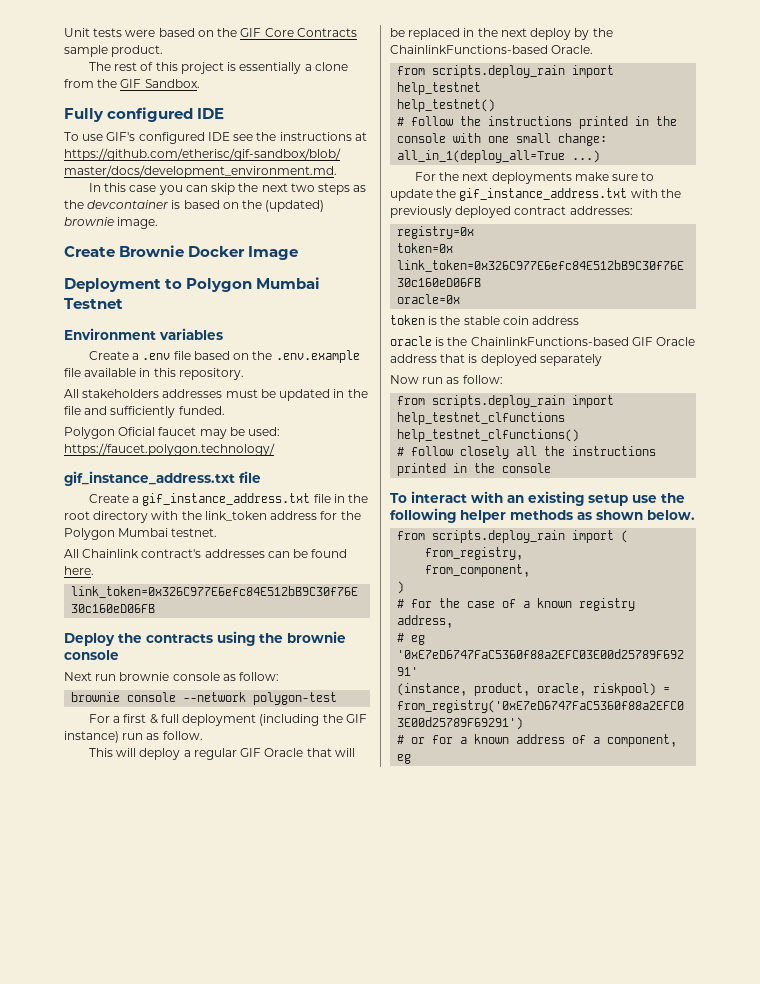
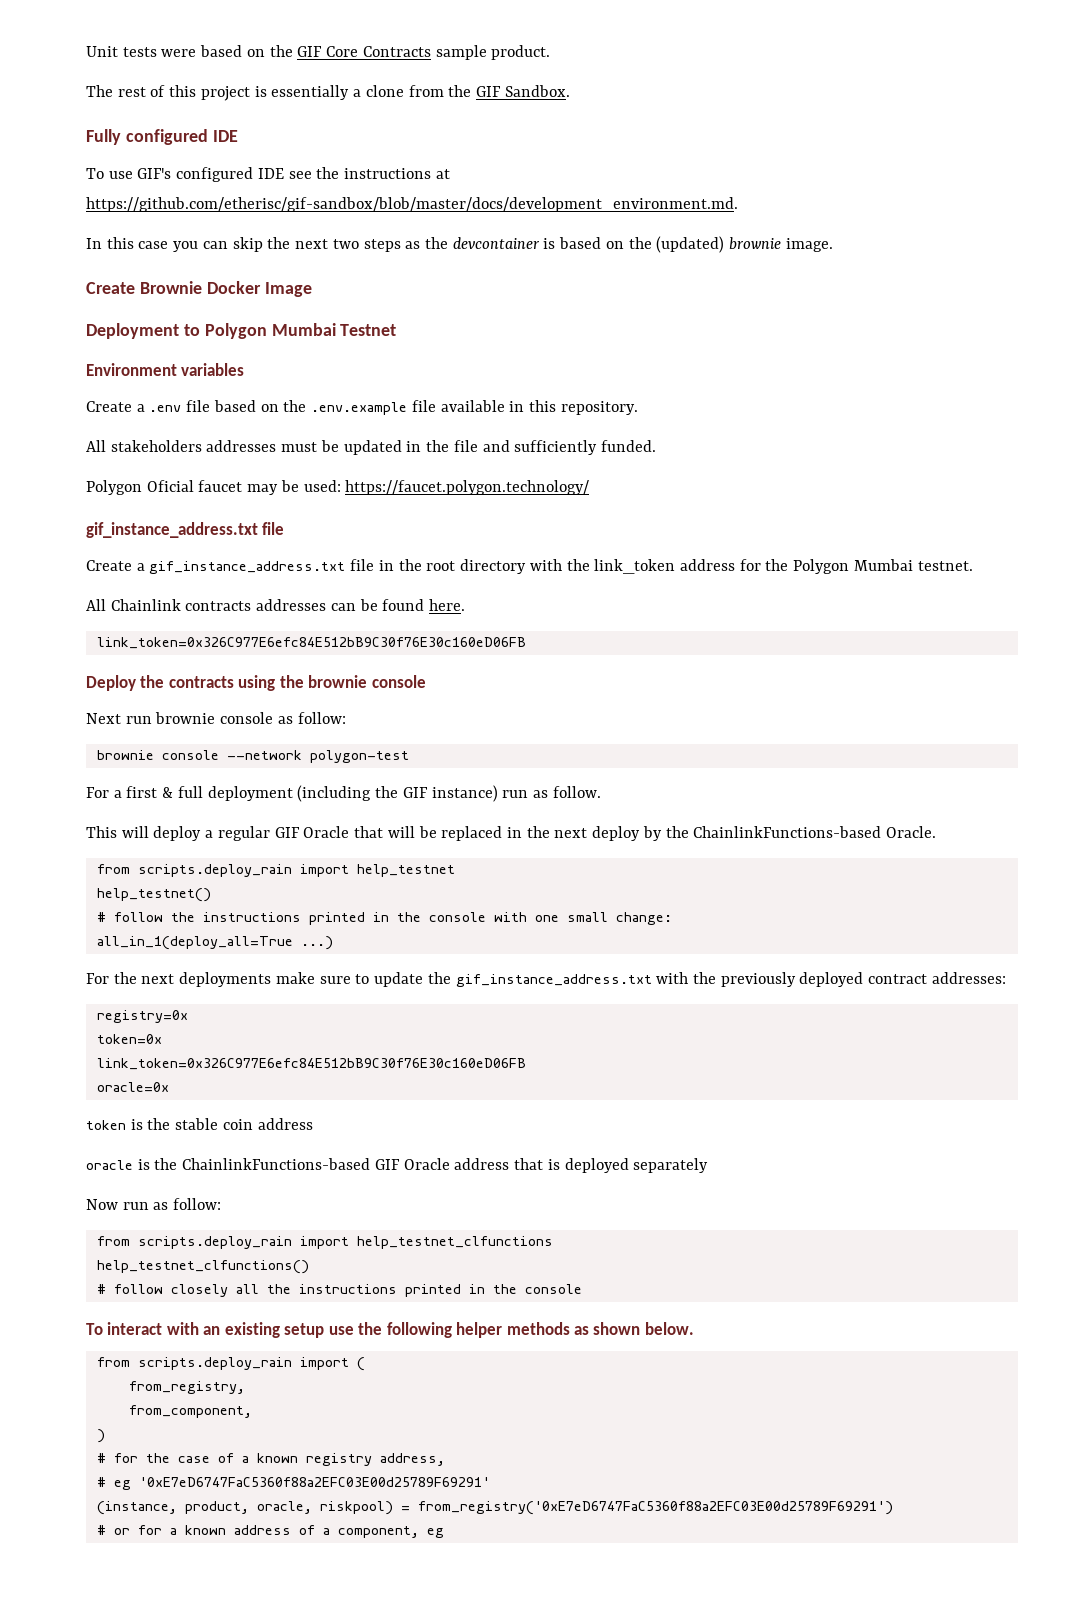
[141,549,202,558] contract's -> [185,601,252,611] contracts

